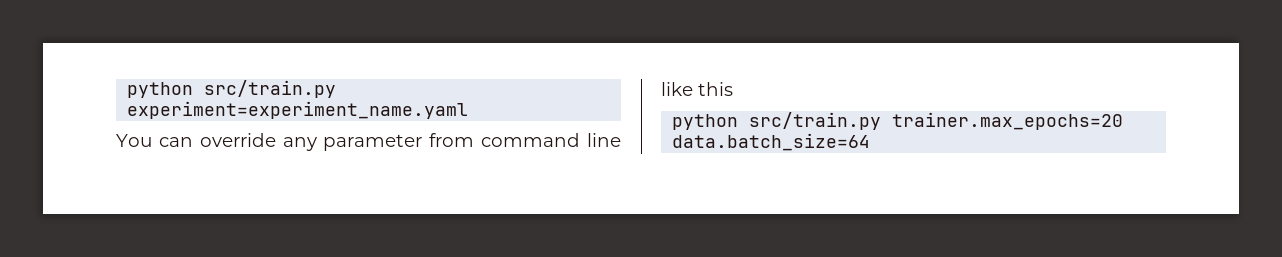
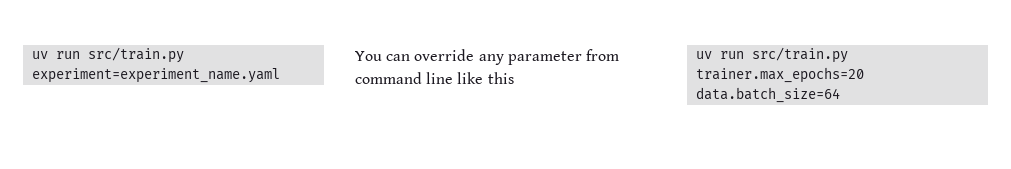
[127,82,194,98] python -> [32,51,81,59] uv run
[672,114,739,130] python -> [696,51,745,59] uv run

